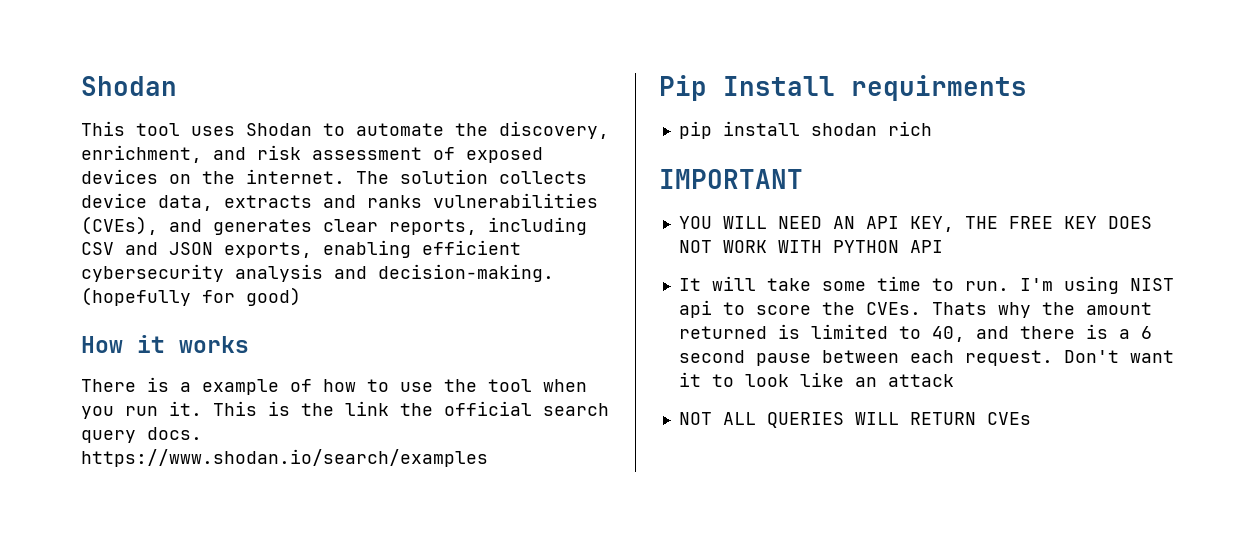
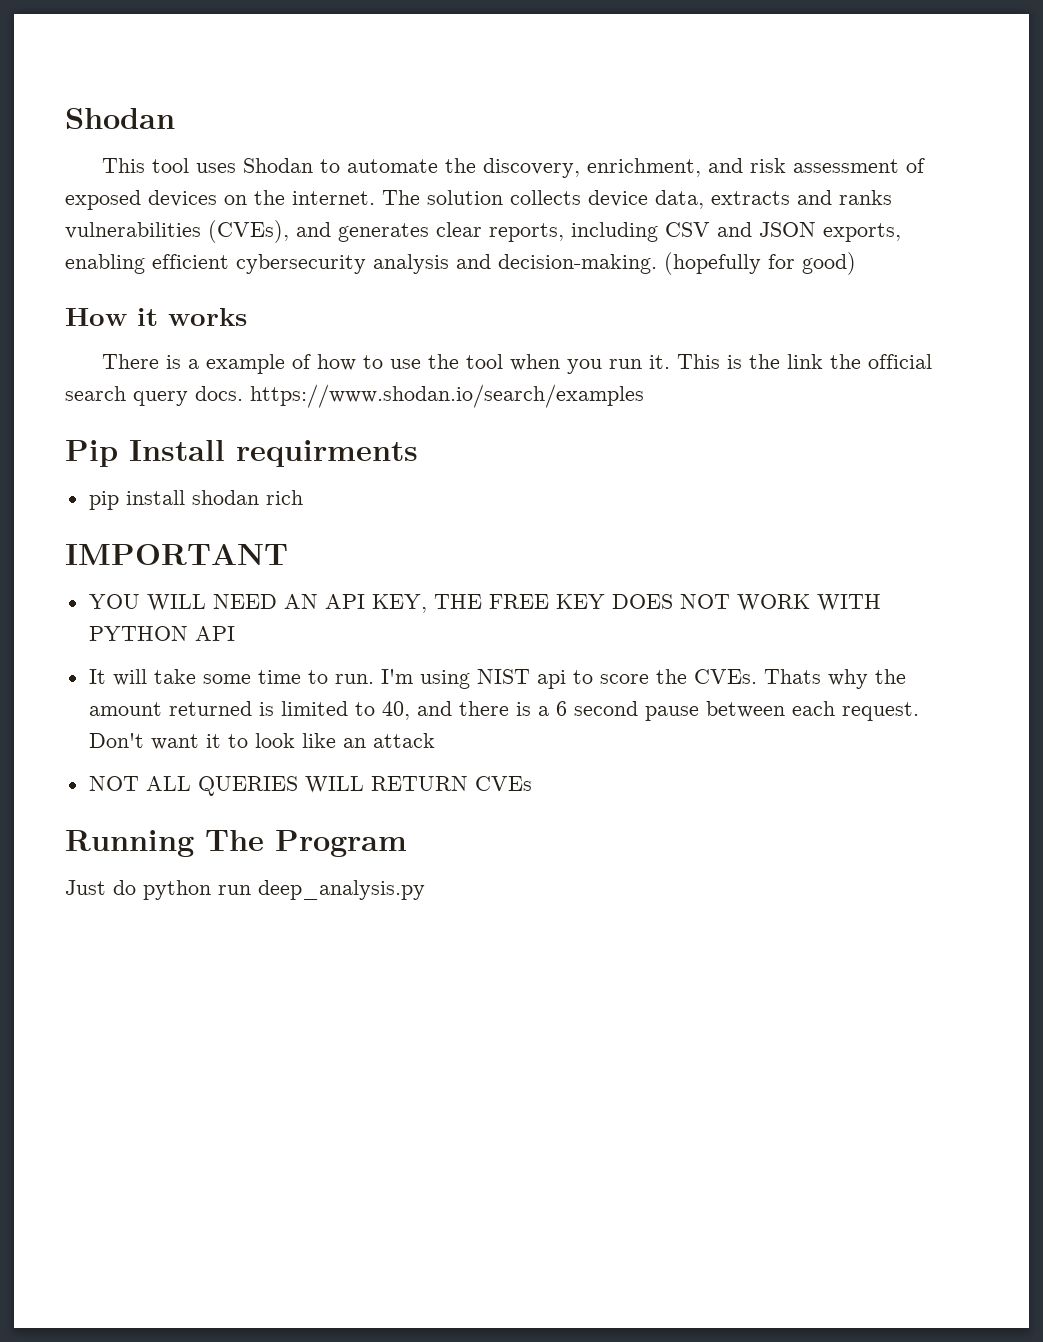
(1031, 418) none -> [65,830,407,857] [65,880,425,900] // Running The Program // Just do python run deep_analysis.py

